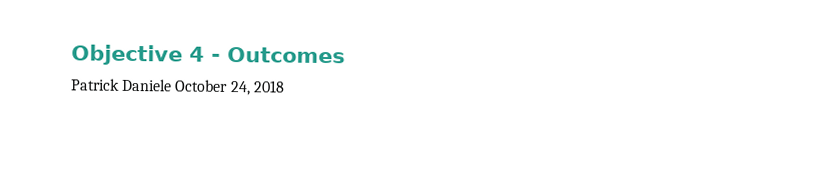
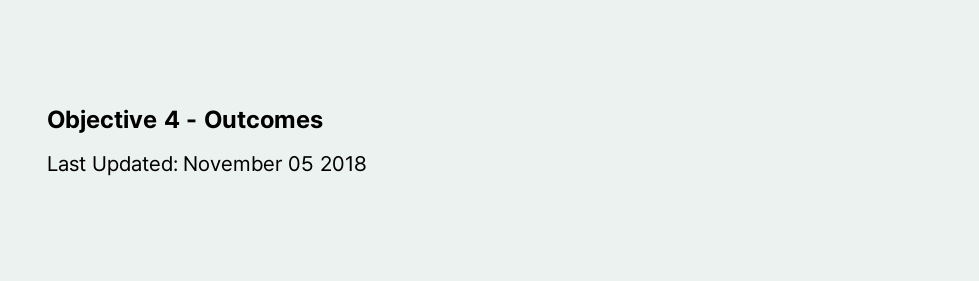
[70,78,251,96] Patrick Daniele October 24, -> [47,155,315,176] Last Updated: November 05

